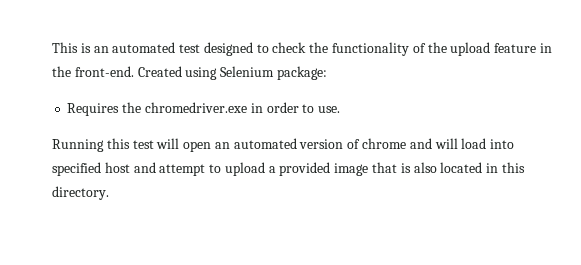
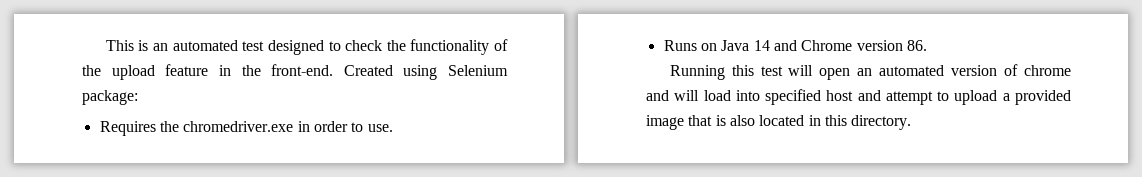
(341, 109) none -> [663,40,927,51] // Runs on Java 14 and Chrome version 86.

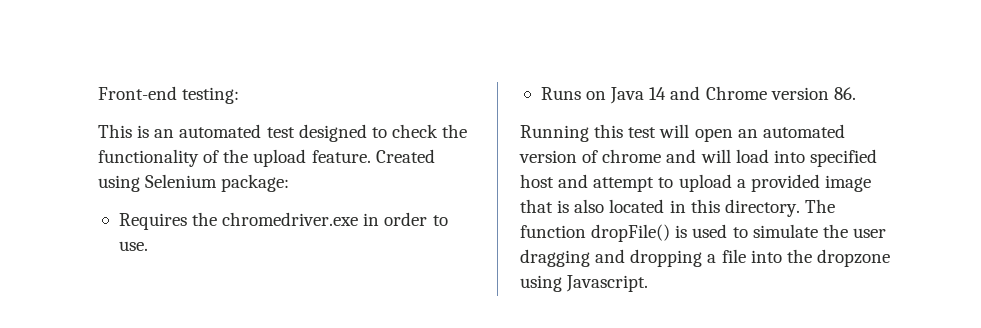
(105, 45) none -> [98,86,240,104] Front-end testing: //
[165,64,334,76] feature in the front-end. -> [311,150,371,163] feature.
(912, 122) none -> [804,199,835,213] [520,224,886,242] [520,249,890,267] [520,275,649,292] The function dropFile() is used to simulate the user dragging and dropping a file into the dropzone using Javascript.

